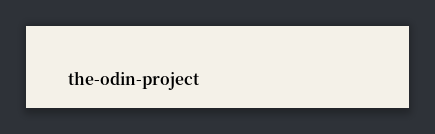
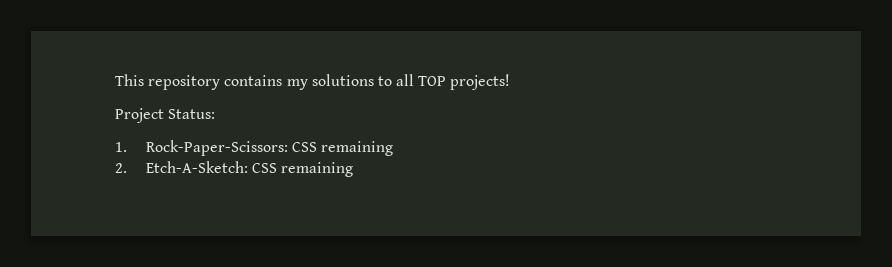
[68,71,200,90] the-odin-project -> [115,74,511,90] [115,108,216,123] [115,140,394,156] [115,161,354,177] This repository contains my solutions to all TOP projects! // Project Status: // 1. Rock-Paper-Scissors: CSS remaining // 2. Etch-A-Sketch: CSS remaining

